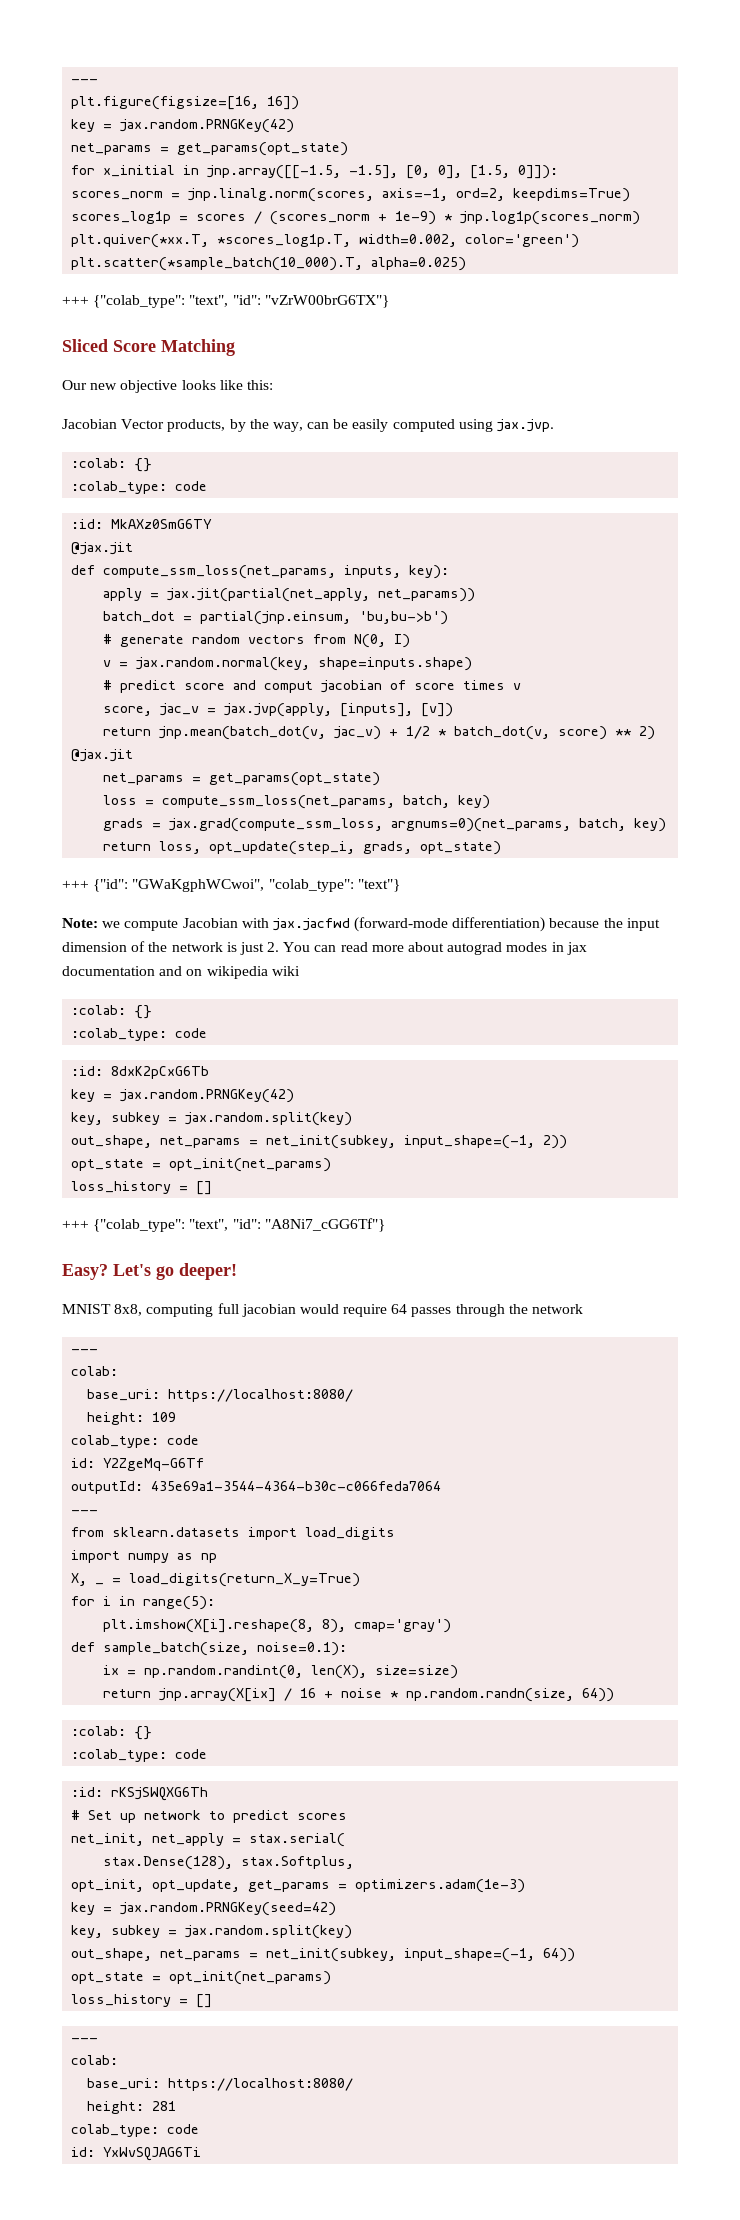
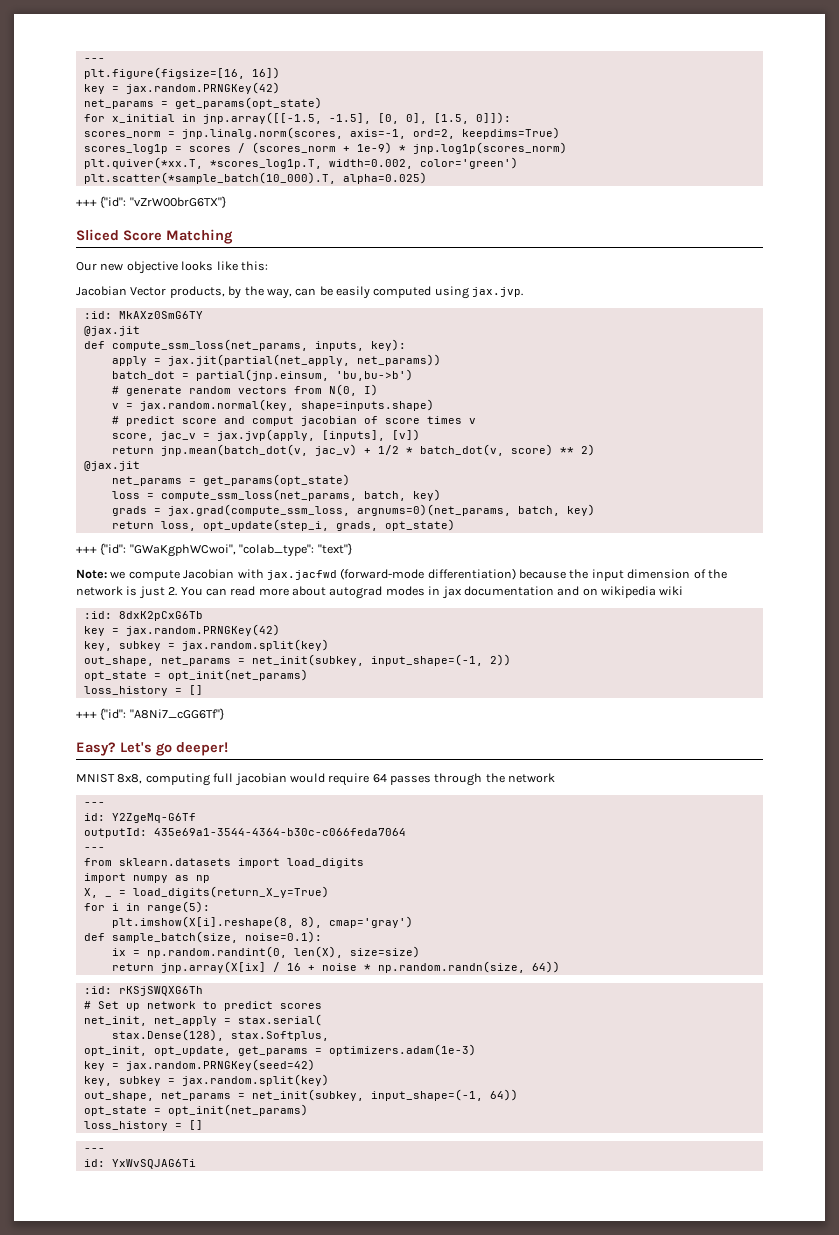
[93,295,261,308] {"colab_type": "text", "id": -> [100,196,127,208] {"id":
[71,458,153,472] [71,481,208,494] // :colab: {} // :colab_type: code -> (524, 292) none
[71,1005,153,1019] [71,1028,208,1041] // :colab: {} // :colab_type: code -> (684, 590) none
[93,1219,261,1232] {"colab_type": "text", "id": -> [100,708,127,720] {"id":
[71,1366,119,1376] [87,1389,354,1402] [87,1412,177,1425] [71,1435,200,1448] // colab: // base_uri: https://localhost:8080/ // height: 109 // colab_type: code -> (105, 804) none
[71,1726,153,1740] [71,1749,208,1762] // :colab: {} // :colab_type: code -> (560, 967) none
[71,2055,119,2065] [87,2078,354,2091] [87,2101,177,2114] [71,2124,200,2137] // colab: // base_uri: https://localhost:8080/ // height: 281 // colab_type: code -> (105, 1150) none

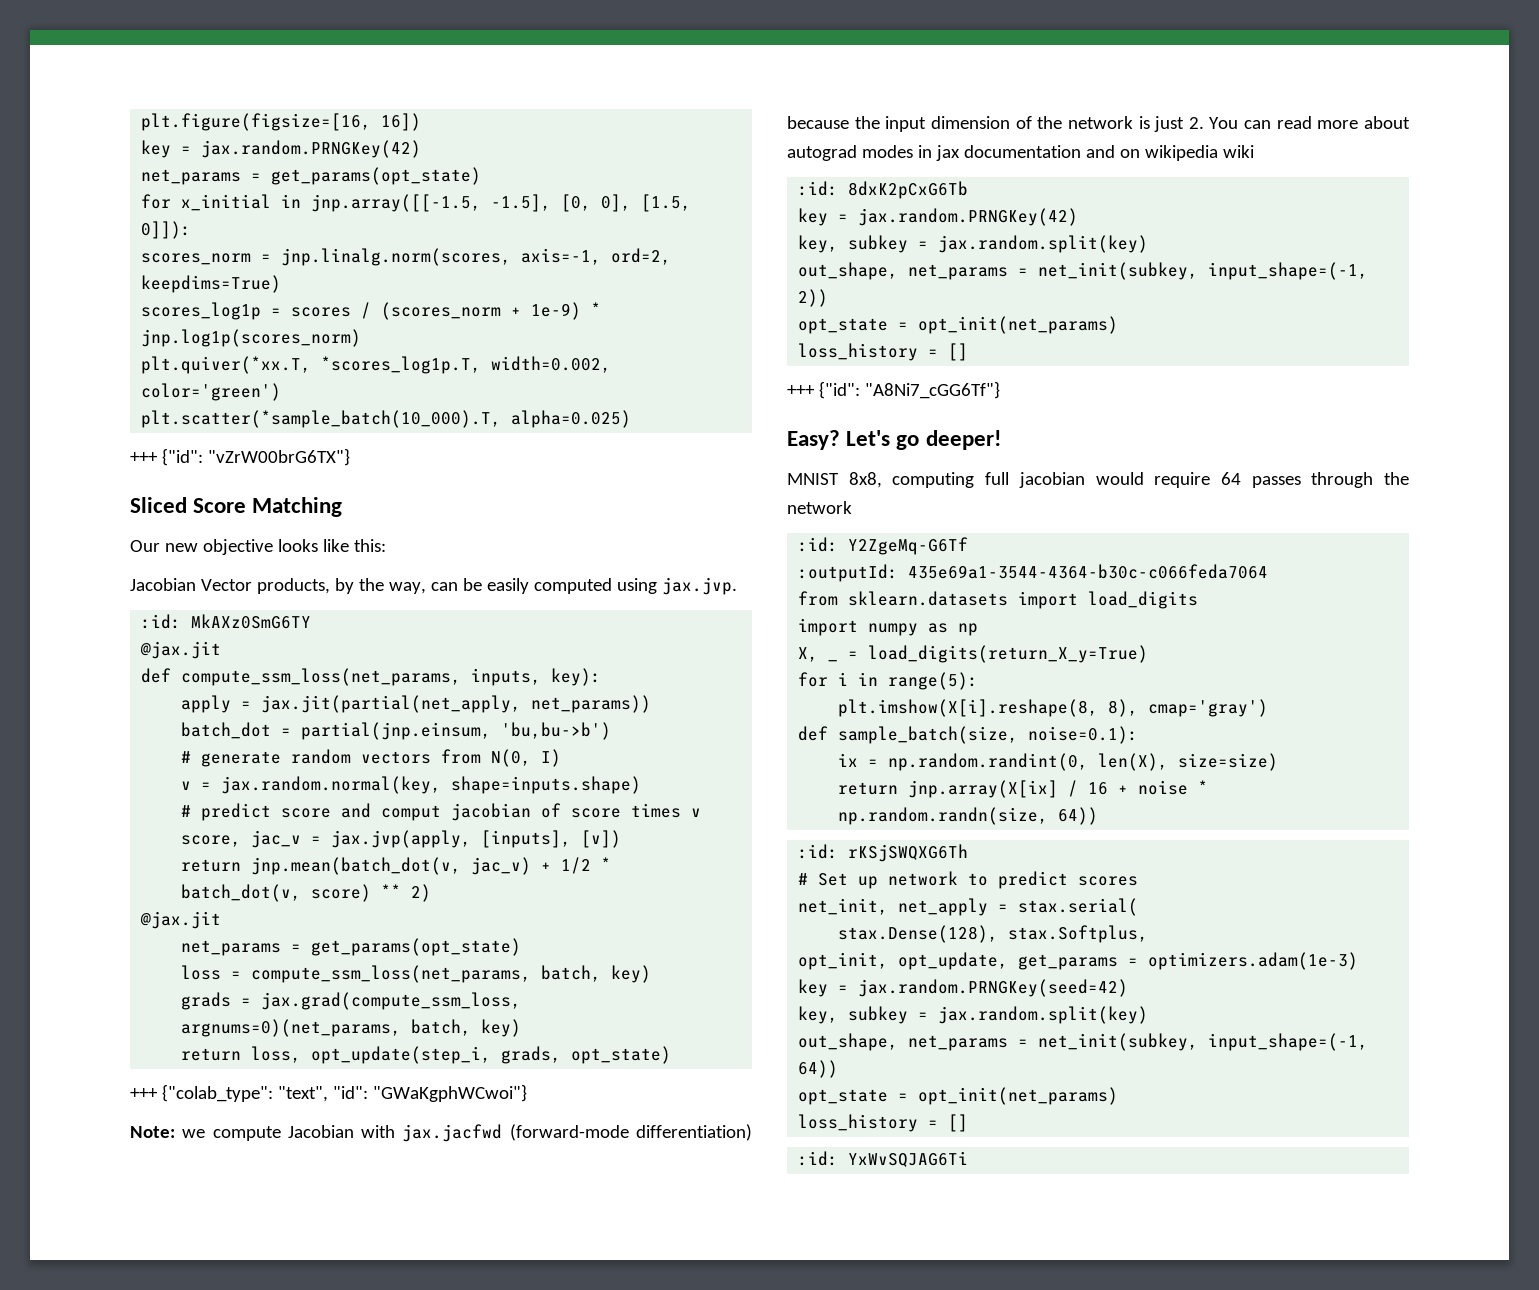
[83,58,105,62] --- // -> (141, 122) none
[100,543,352,557] {"id": "GWaKgphWCwoi", "colab_type": "text"} -> [161,1084,527,1102] {"colab_type": "text", "id": "GWaKgphWCwoi"}
[83,802,105,806] [83,813,105,821] --- // id: -> [798,537,839,552] :id:
[83,828,147,838] outputId: -> [798,564,899,582] :outputId:
[83,847,105,851] // --- -> (1269, 571) none
[83,1148,105,1152] [83,1159,105,1167] --- // id: -> [798,1151,839,1166] :id:

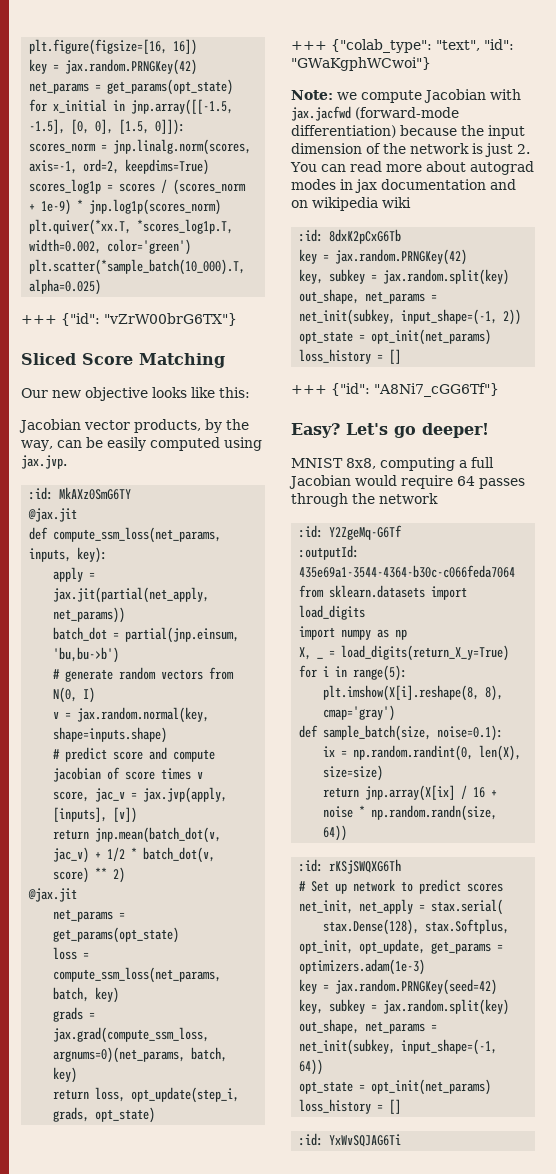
[200,579,252,591] Vector -> [84,420,130,430] vector
[381,805,442,821] comput -> [173,749,216,762] compute
[985,472,1085,488] full jacobian -> [459,457,494,468] [289,475,351,489] a full Jacobian

